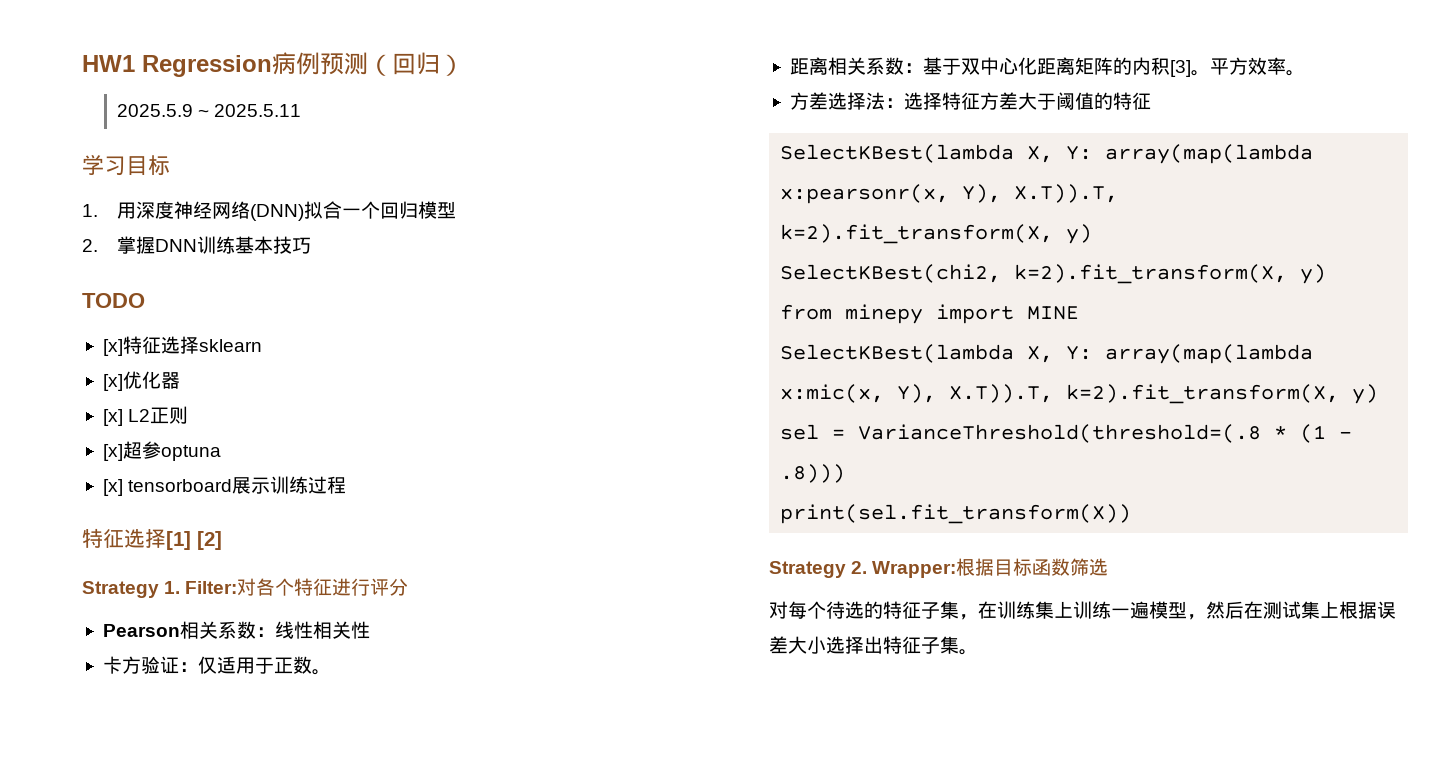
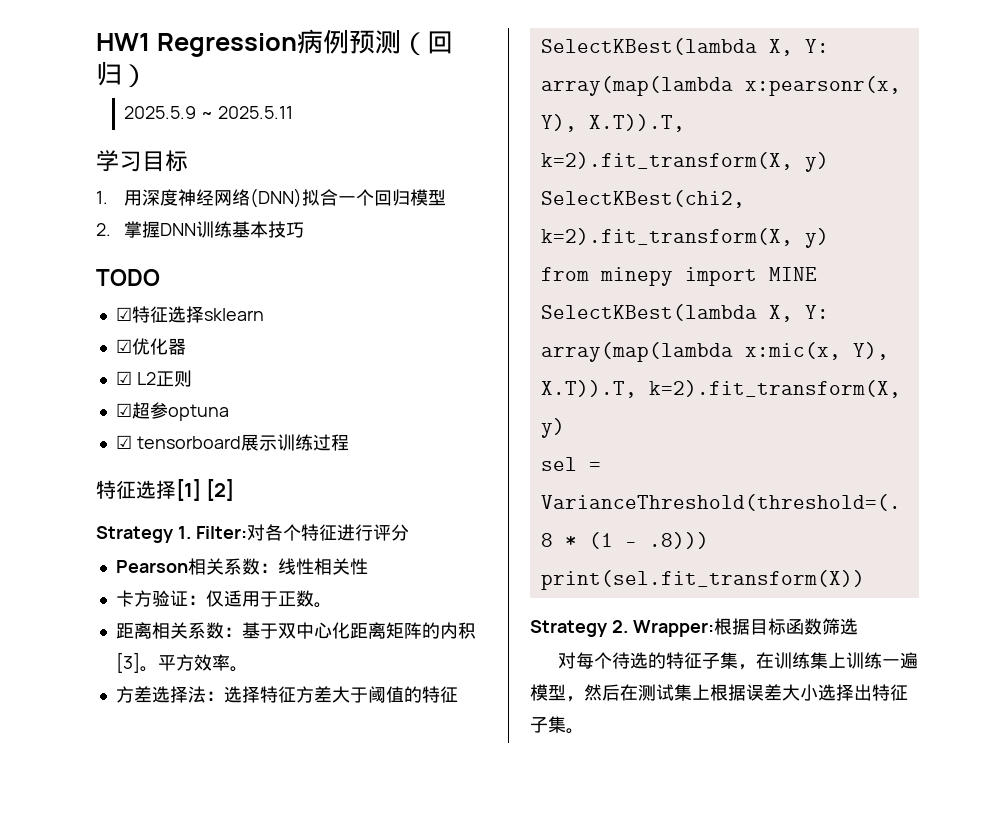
[102,339,123,356] [x] -> [115,307,132,321] ☑
[102,374,123,391] [x] -> [115,339,132,353] ☑
[102,409,123,426] [x] -> [115,371,132,385] ☑
[102,444,123,461] [x] -> [115,403,132,417] ☑
[102,479,123,496] [x] -> [115,435,132,449] ☑

